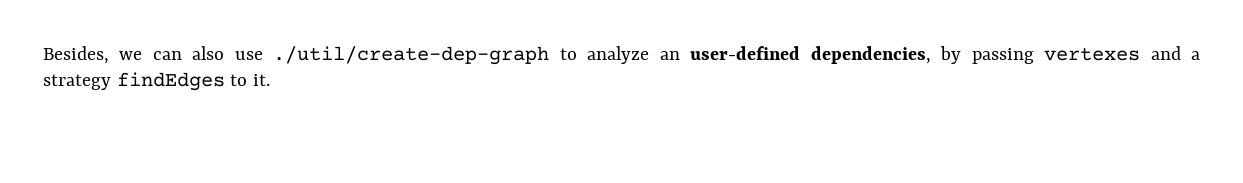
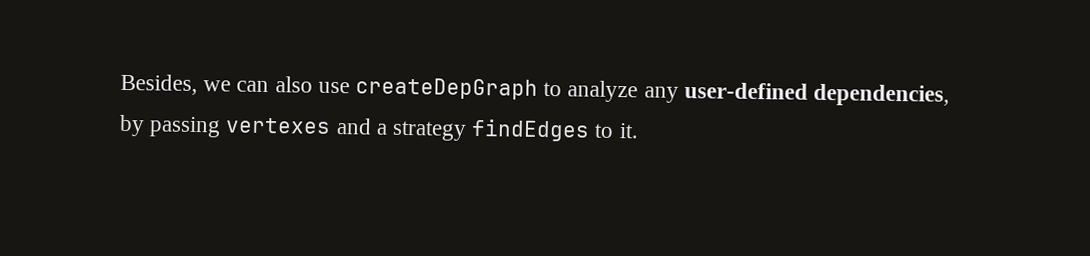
[273,46,550,65] ./util/create-dep-graph -> [355,77,539,100] createDepGraph
[659,51,680,60] an -> [643,86,679,103] any
(931, 55) none -> (951, 95) //

